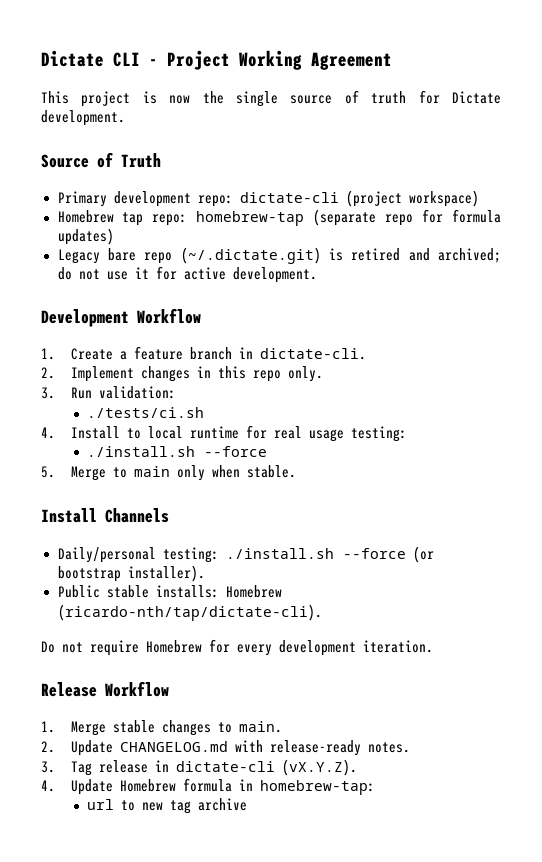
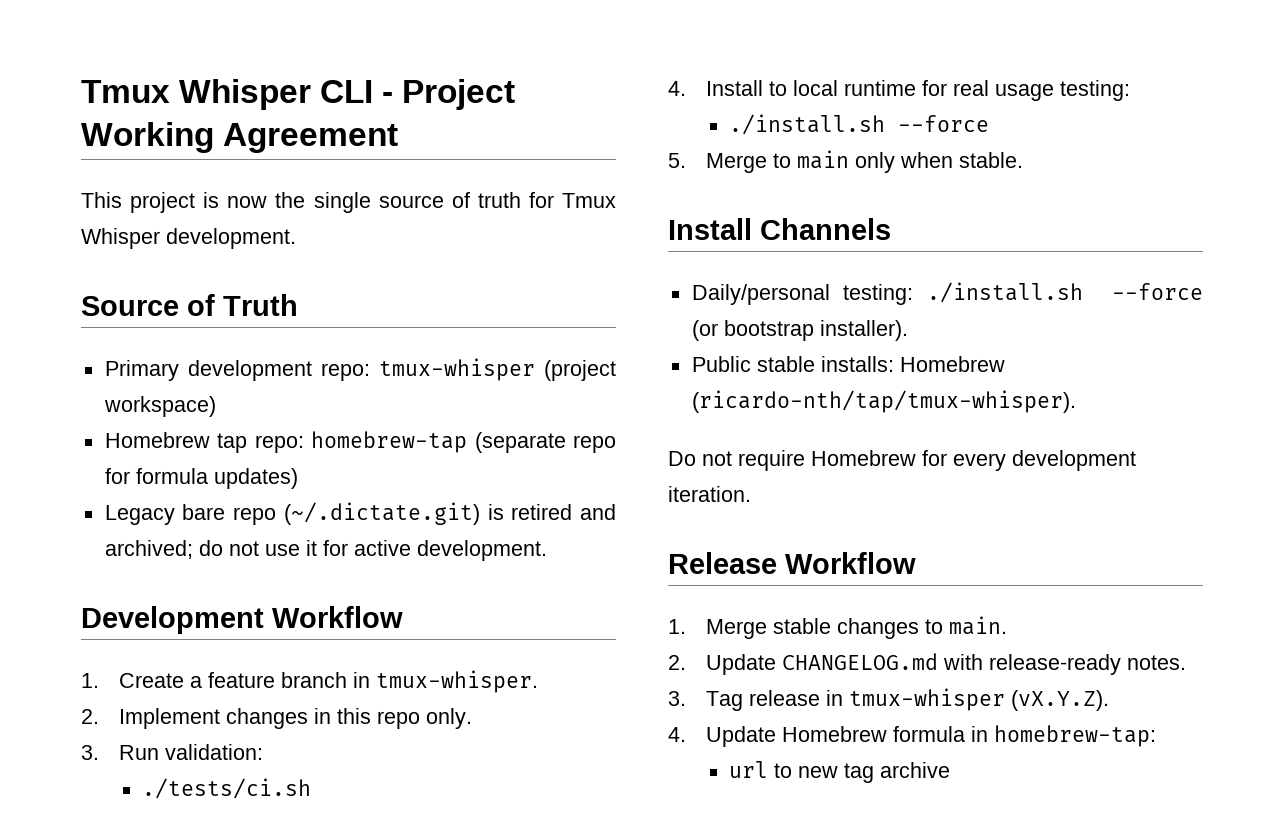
[41,50,104,67] Dictate -> [81,79,312,110] Tmux Whisper
[451,91,501,104] Dictate -> [562,193,617,208] [81,228,160,249] Tmux Whisper
[239,192,339,203] dictate-cli -> [378,358,535,381] tmux-whisper
[259,348,366,360] dictate-cli. -> [375,670,538,693] tmux-whisper.
[57,604,322,621] (ricardo-nth/tap/dictate-cli). -> [691,390,1076,413] (ricardo-nth/tap/tmux-whisper).
[175,761,275,772] dictate-cli -> [848,688,1005,711] tmux-whisper

